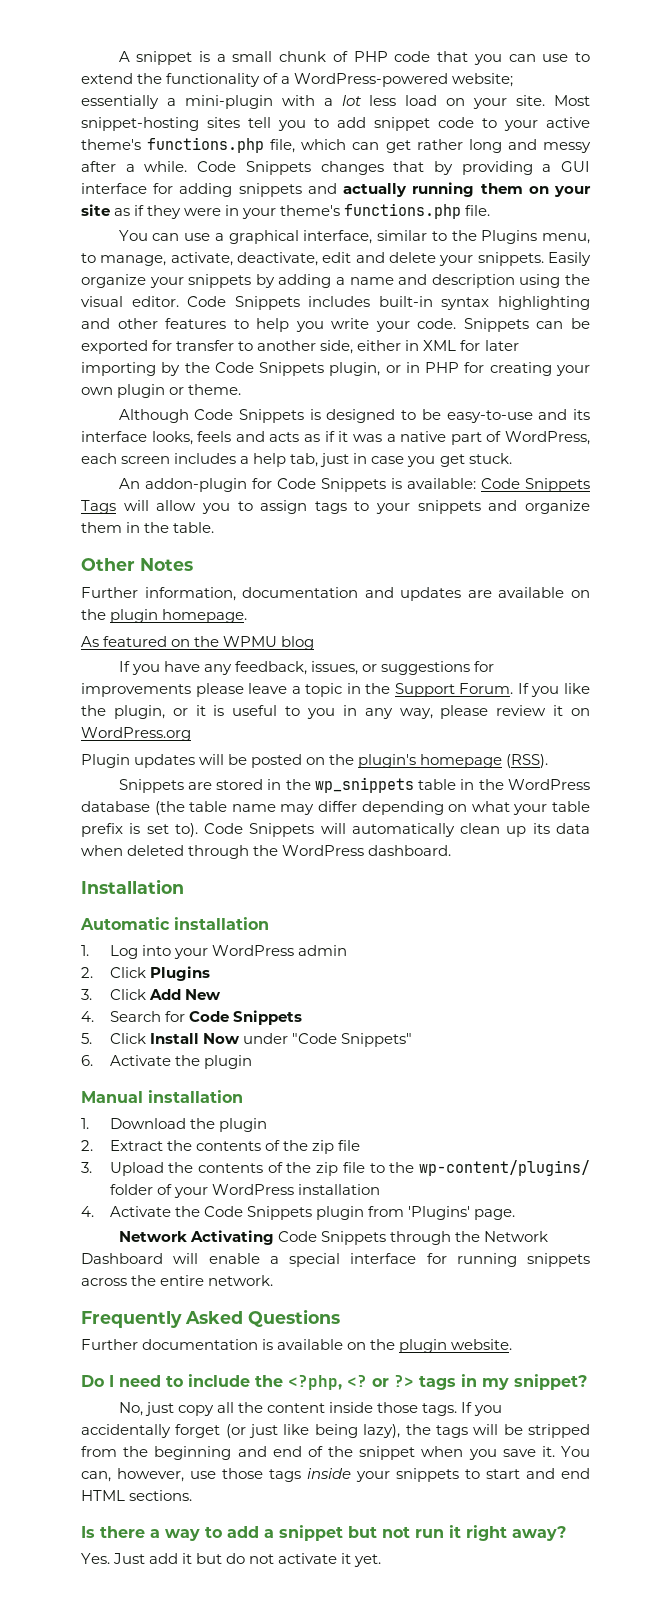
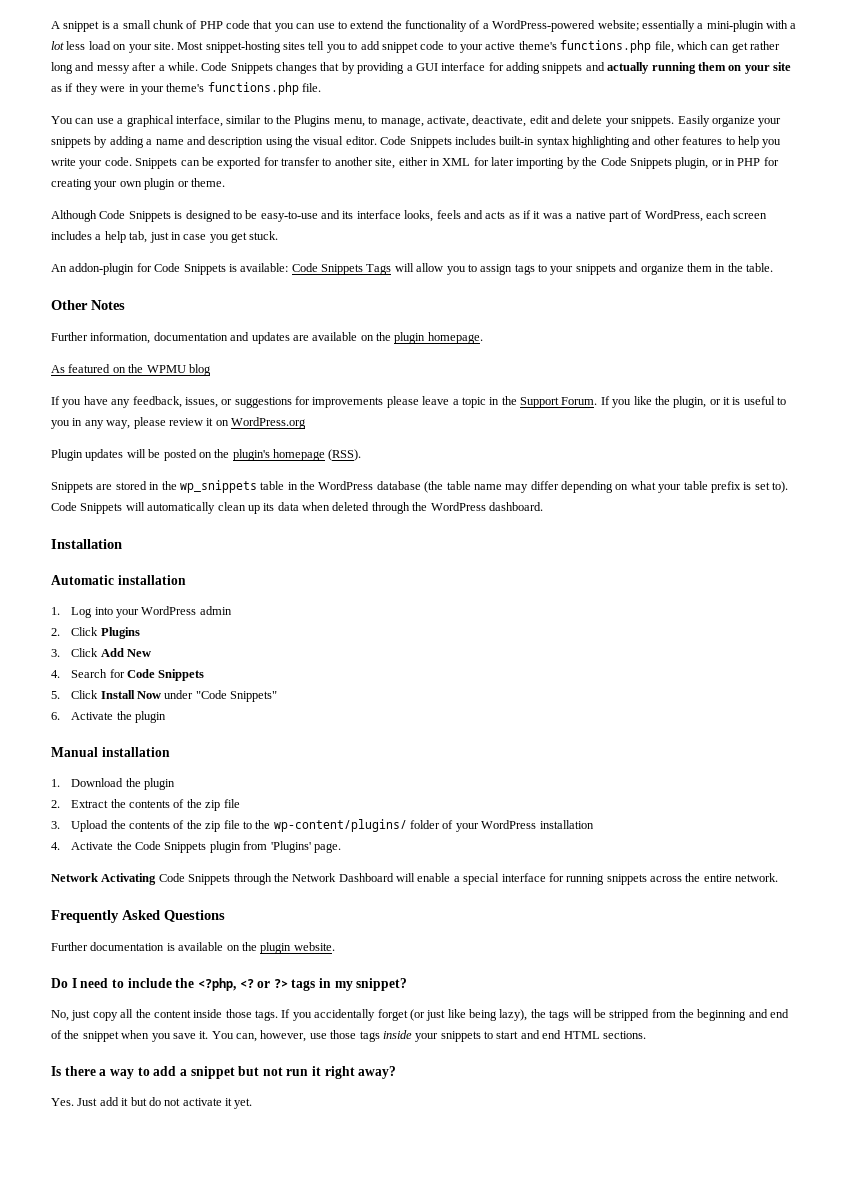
[320,340,354,354] side, -> [375,158,396,169] site,

